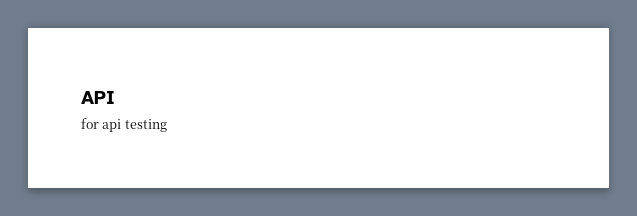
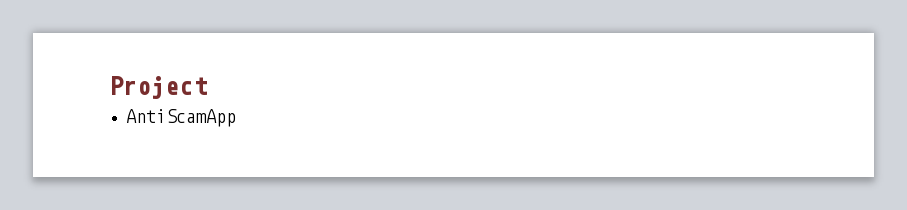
[81,91,115,104] [81,118,167,132] API // for api testing -> [109,76,207,99] [125,109,236,127] Project // AntiScamApp

